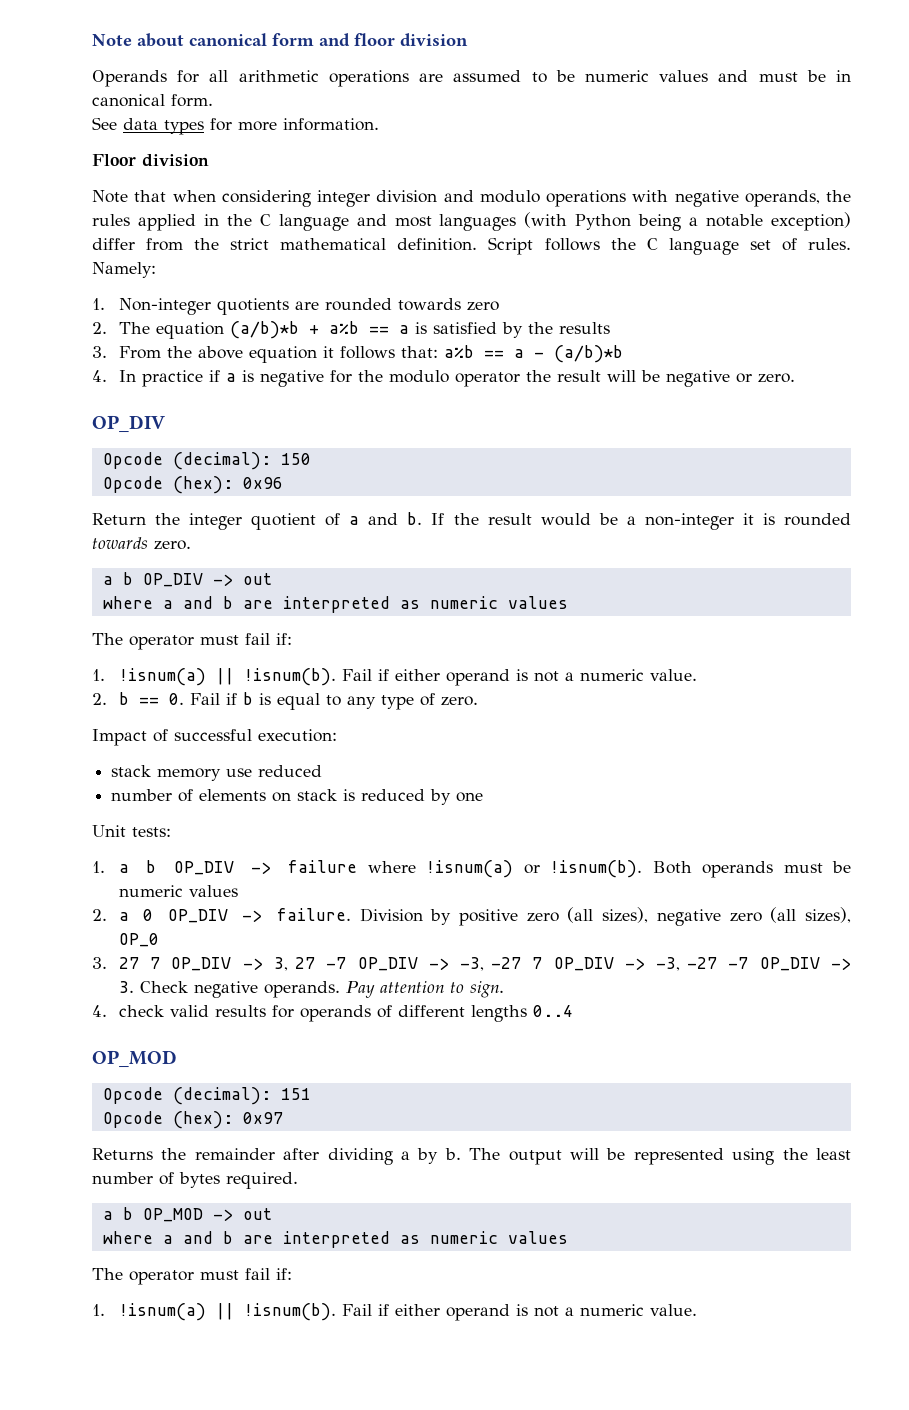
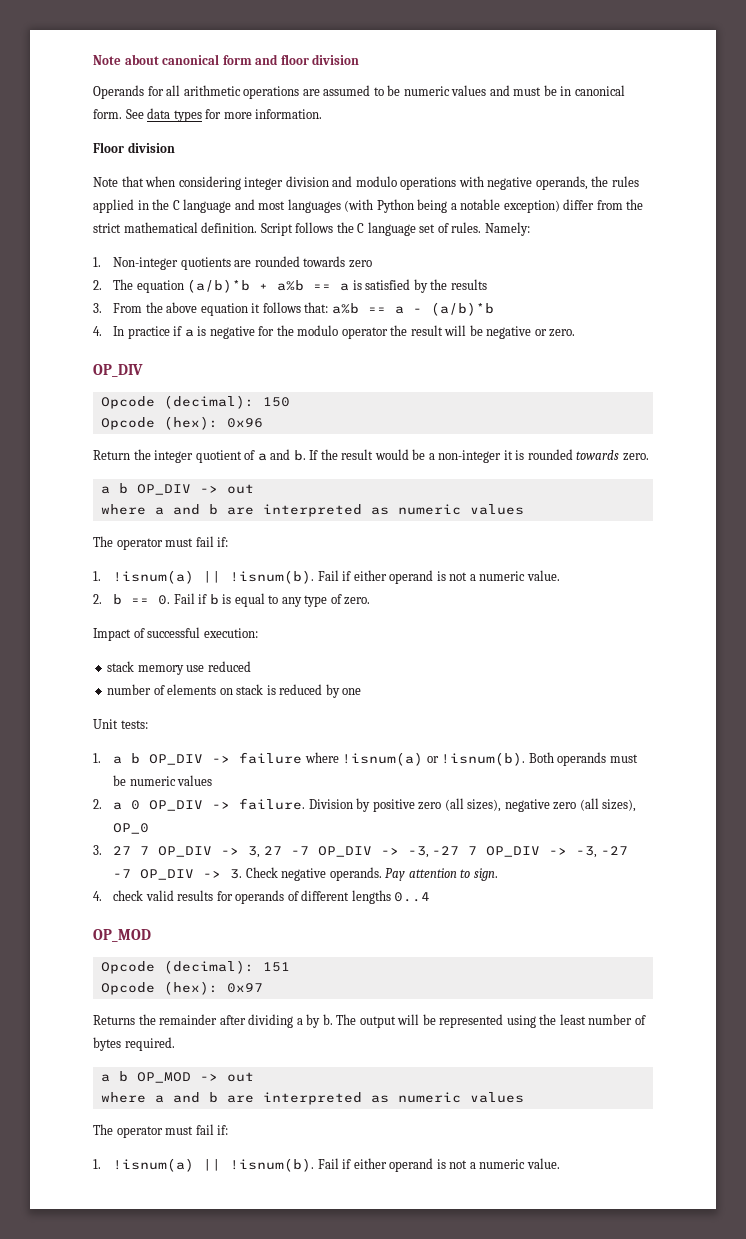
(213, 100) // -> (122, 114) none

